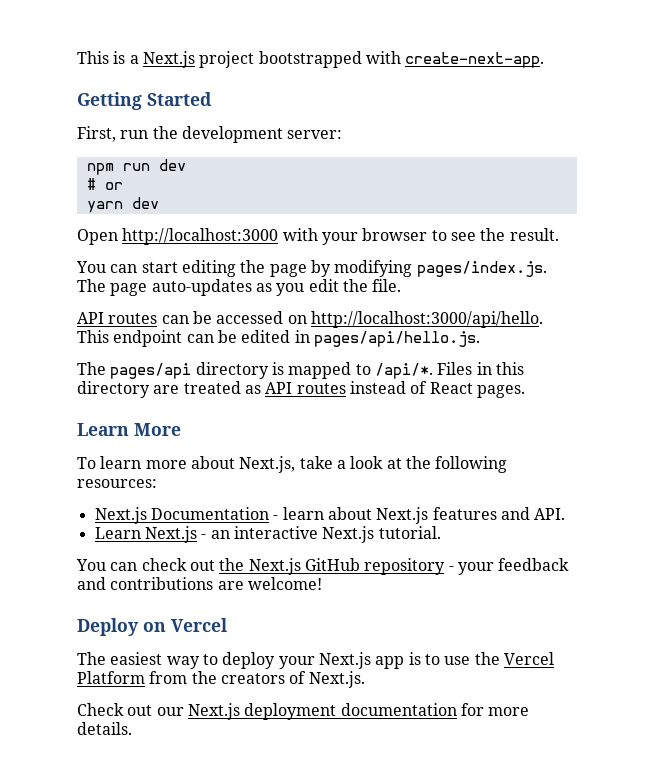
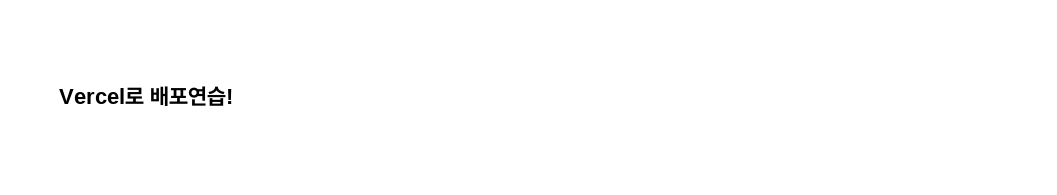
[77,51,545,68] [77,92,212,110] [77,126,343,143] [86,159,186,175] [86,178,123,190] [86,197,159,213] [77,228,559,245] [76,260,547,277] [77,279,402,296] [77,311,543,328] [77,330,480,347] [77,362,524,379] [77,381,525,398] [77,423,181,436] [77,456,508,473] [77,479,157,488] [94,507,566,524] [94,526,441,543] [76,558,570,575] [77,577,322,590] [77,618,227,636] [77,652,554,669] [77,671,365,688] [77,703,530,720] [77,722,132,735] This is a Next.js project bootstrapped with create-next-app. // Getting Started // First, run the development server: // npm run dev // # or // yarn dev // Open http://localhost:3000 with your browser to see the result. // You can start editing the page by modifying pages/index.js. The page auto-updates as you edit the file. // API routes can be accessed on http://localhost:3000/api/hello. This endpoint can be edited in pages/api/hello.js. // The pages/api directory is mapped to /api/*. Files in this directory are treated as API routes instead of React pages. // Learn More // To learn more about Next.js, take a look at the following resources: // Next.js Documentation - learn about Next.js features and API. // Learn Next.js - an interactive Next.js tutorial. // You can check out the Next.js GitHub repository - your feedback and contributions are welcome! // Deploy on Vercel // The easiest way to deploy your Next.js app is to use the Vercel Platform from the creators of Next.js. // Check out our Next.js deployment documentation for more details. -> [59,86,233,106] Vercel로 배포연습!

